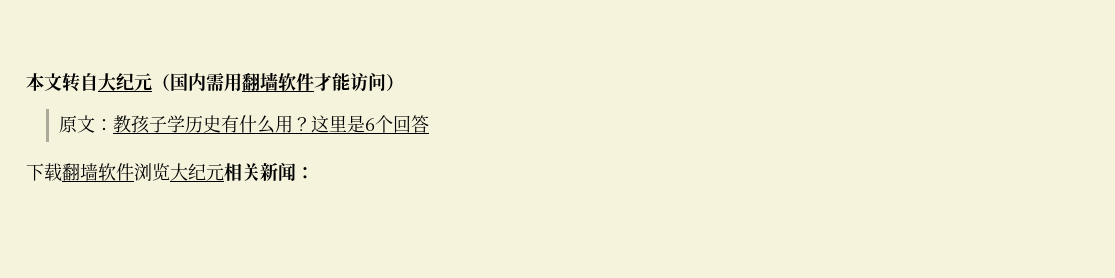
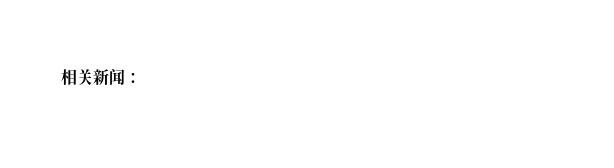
[26,72,404,92] [58,115,429,134] [26,163,224,181] 本文转自大纪元（国内需用翻墙软件才能访问） // 原文：教孩子学历史有什么用？这里是6个回答 // 下载翻墙软件浏览大纪元 -> (61, 77) none

